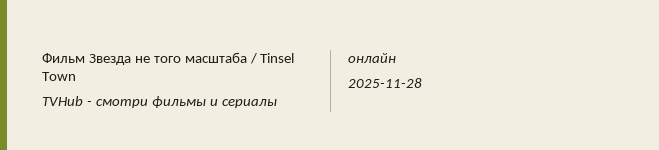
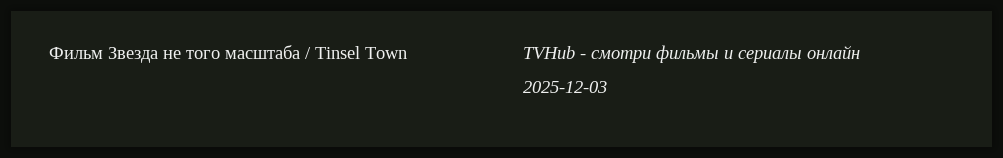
[348,78,422,88] 2025-11-28 -> [523,81,607,93] 2025-12-03

